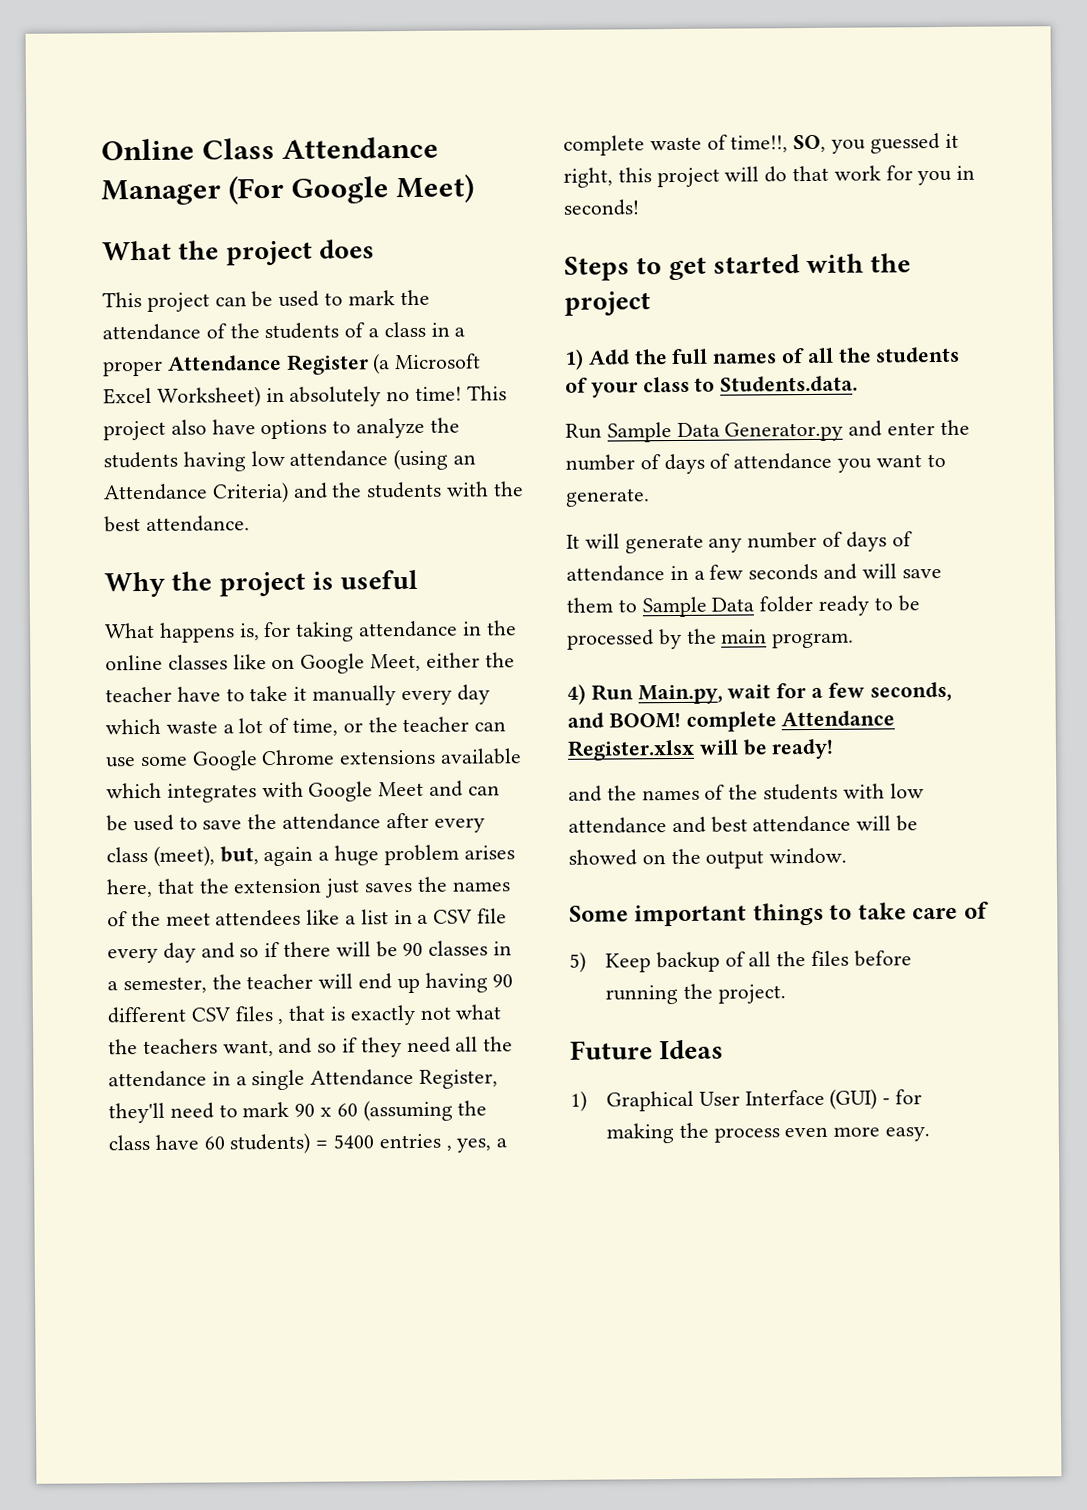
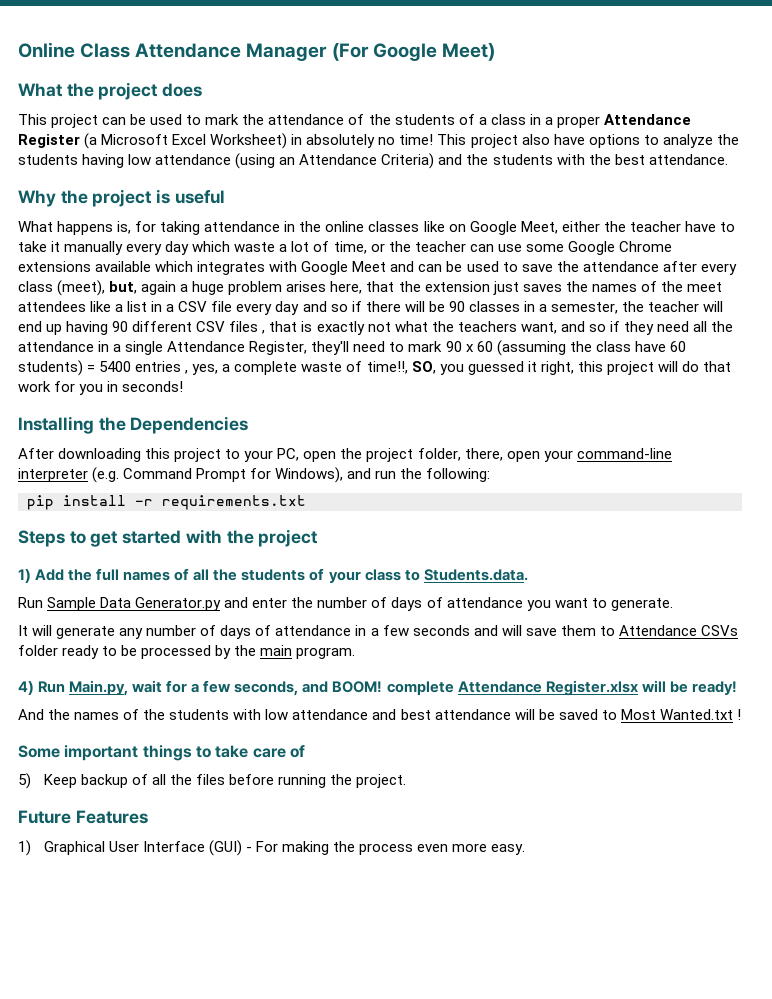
(639, 207) none -> [18,416,249,434] [18,448,672,462] [18,467,491,483] [27,495,306,510] // Installing the Dependencies // After downloading this project to your PC, open the project folder, there, open your command-line interpreter (e.g. Command Prompt for Windows), and run the following: // pip install -r requirements.txt
[641,596,755,618] Sample Data -> [618,625,738,636] Attendance CSVs
[568,785,602,802] and -> [18,709,44,720] And
[568,847,848,869] showed on the output window. -> [558,709,741,720] saved to Most Wanted.txt !
[659,1039,725,1060] Ideas -> [75,810,148,824] Features
[894,1089,922,1105] for -> [256,841,279,852] For

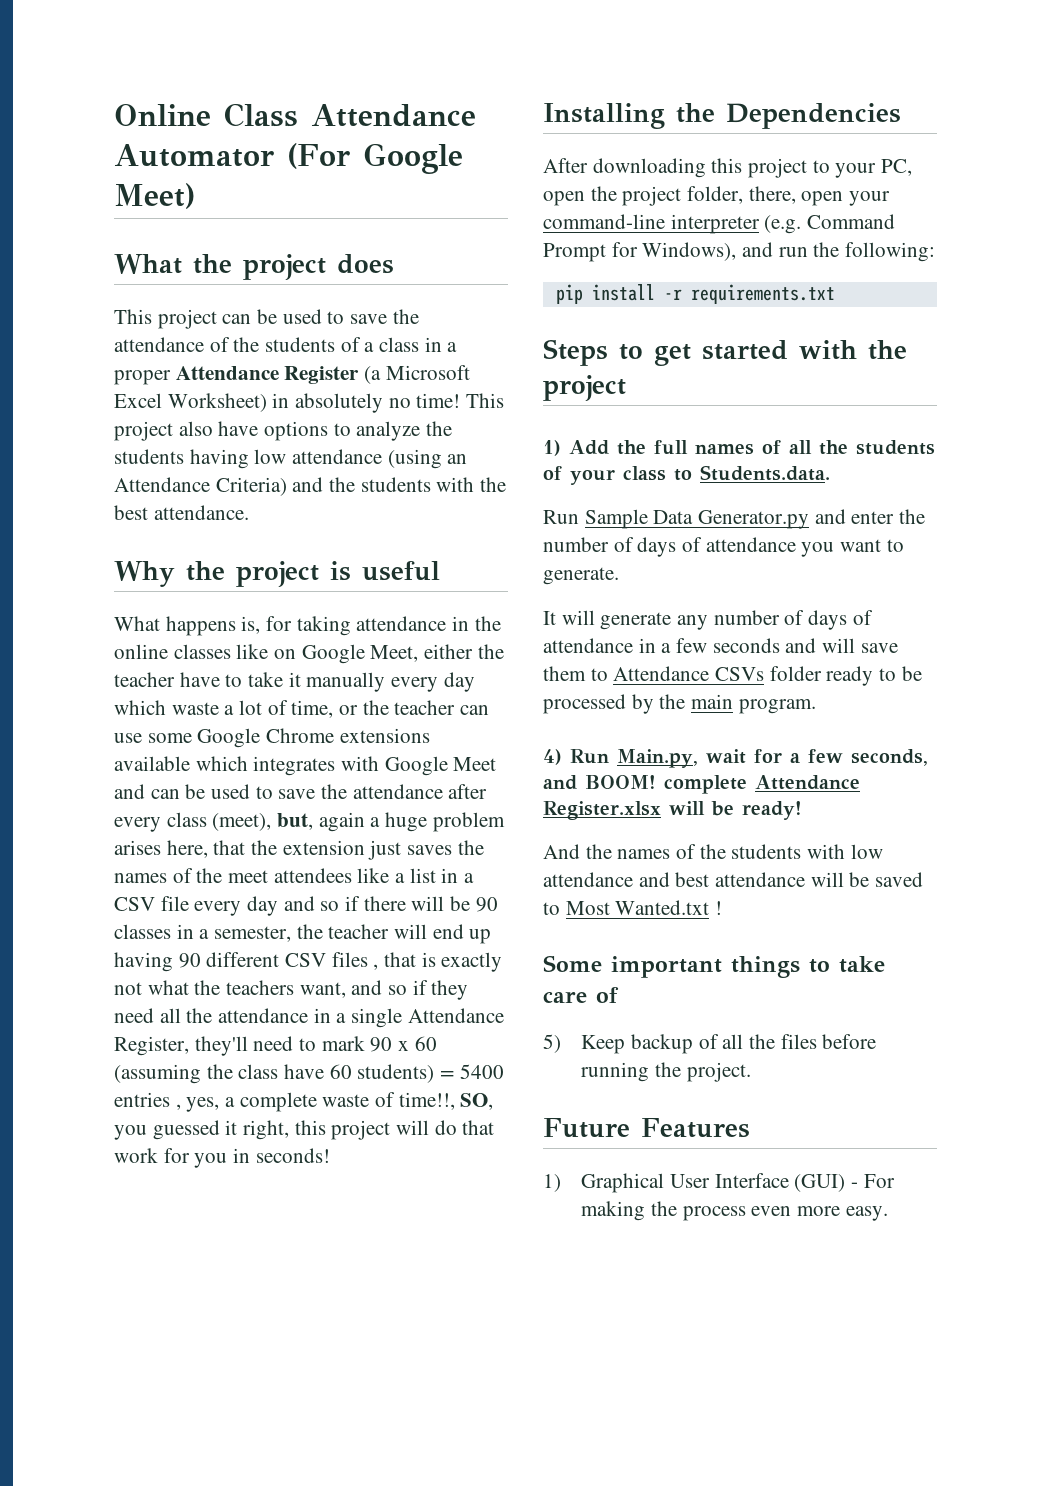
[246,43,328,61] Manager -> [114,144,274,167] Automator
[205,114,240,125] mark -> [350,314,388,324] save

